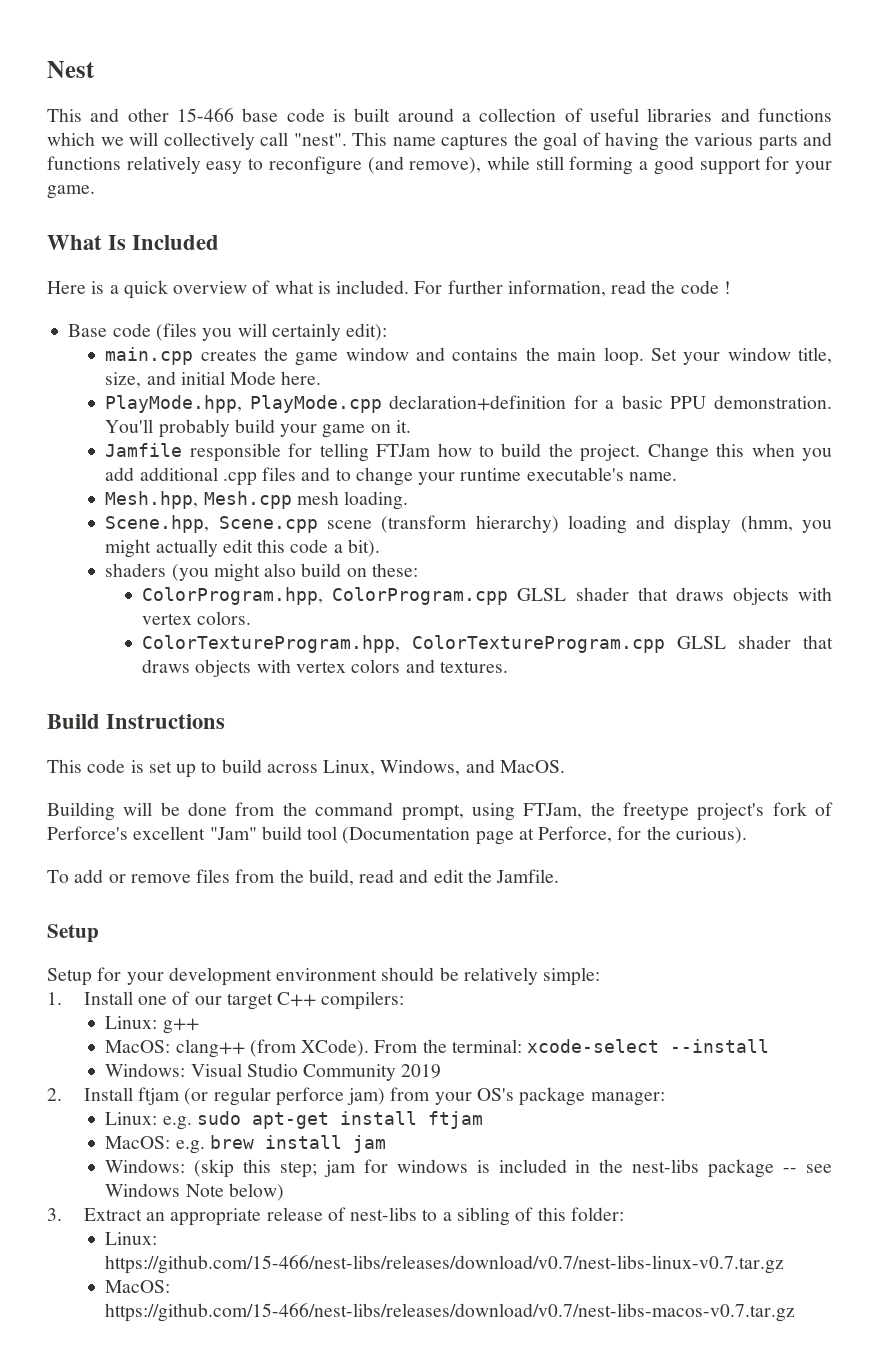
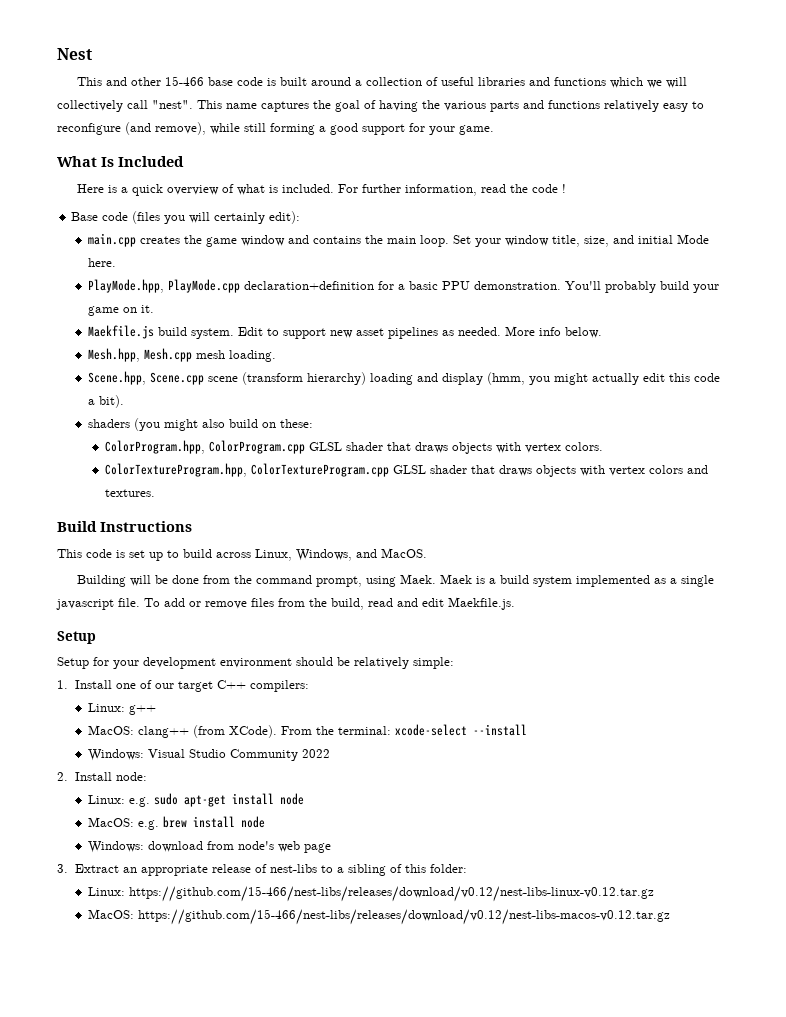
[105,443,833,462] [105,467,677,486] Jamfile responsible for telling FTJam how to build the project. Change this when you add additional .cpp files and to change your runtime executable's name. -> [87,325,602,339] Maekfile.js build system. Edit to support new asset pipelines as needed. More info below.
[523,802,834,821] [47,826,747,845] FTJam, the freetype project's fork of Perforce's excellent "Jam" build tool (Documentation page at Perforce, for the curious). // -> [400,574,715,587] [56,598,140,610] Maek. Maek is a build system implemented as a single javascript file.
[467,869,560,883] the Jamfile. -> [448,597,515,610] Maekfile.js.
[401,1064,442,1078] 2019 -> [301,749,330,758] 2022
[138,1087,665,1106] ftjam (or regular perforce jam) from your OS's package manager: -> [115,772,147,781] node:
[427,1111,483,1129] ftjam -> [279,793,304,805] node
[352,1135,386,1153] [105,1159,832,1178] [105,1183,284,1201] jam // Windows: (skip this step; jam for windows is included in the nest-libs package -- see Windows Note below) -> [240,816,265,828] [87,841,331,853] node // Windows: download from node's web page
[105,1255,785,1274] [105,1280,171,1293] [105,1303,796,1322] https://github.com/15-466/nest-libs/releases/download/v0.7/nest-libs-linux-v0.7.tar.gz // MacOS: https://github.com/15-466/nest-libs/releases/download/v0.7/nest-libs-macos-v0.7.tar.gz -> [128,886,654,902] [87,909,670,925] https://github.com/15-466/nest-libs/releases/download/v0.12/nest-libs-linux-v0.12.tar.gz // MacOS: https://github.com/15-466/nest-libs/releases/download/v0.12/nest-libs-macos-v0.12.tar.gz

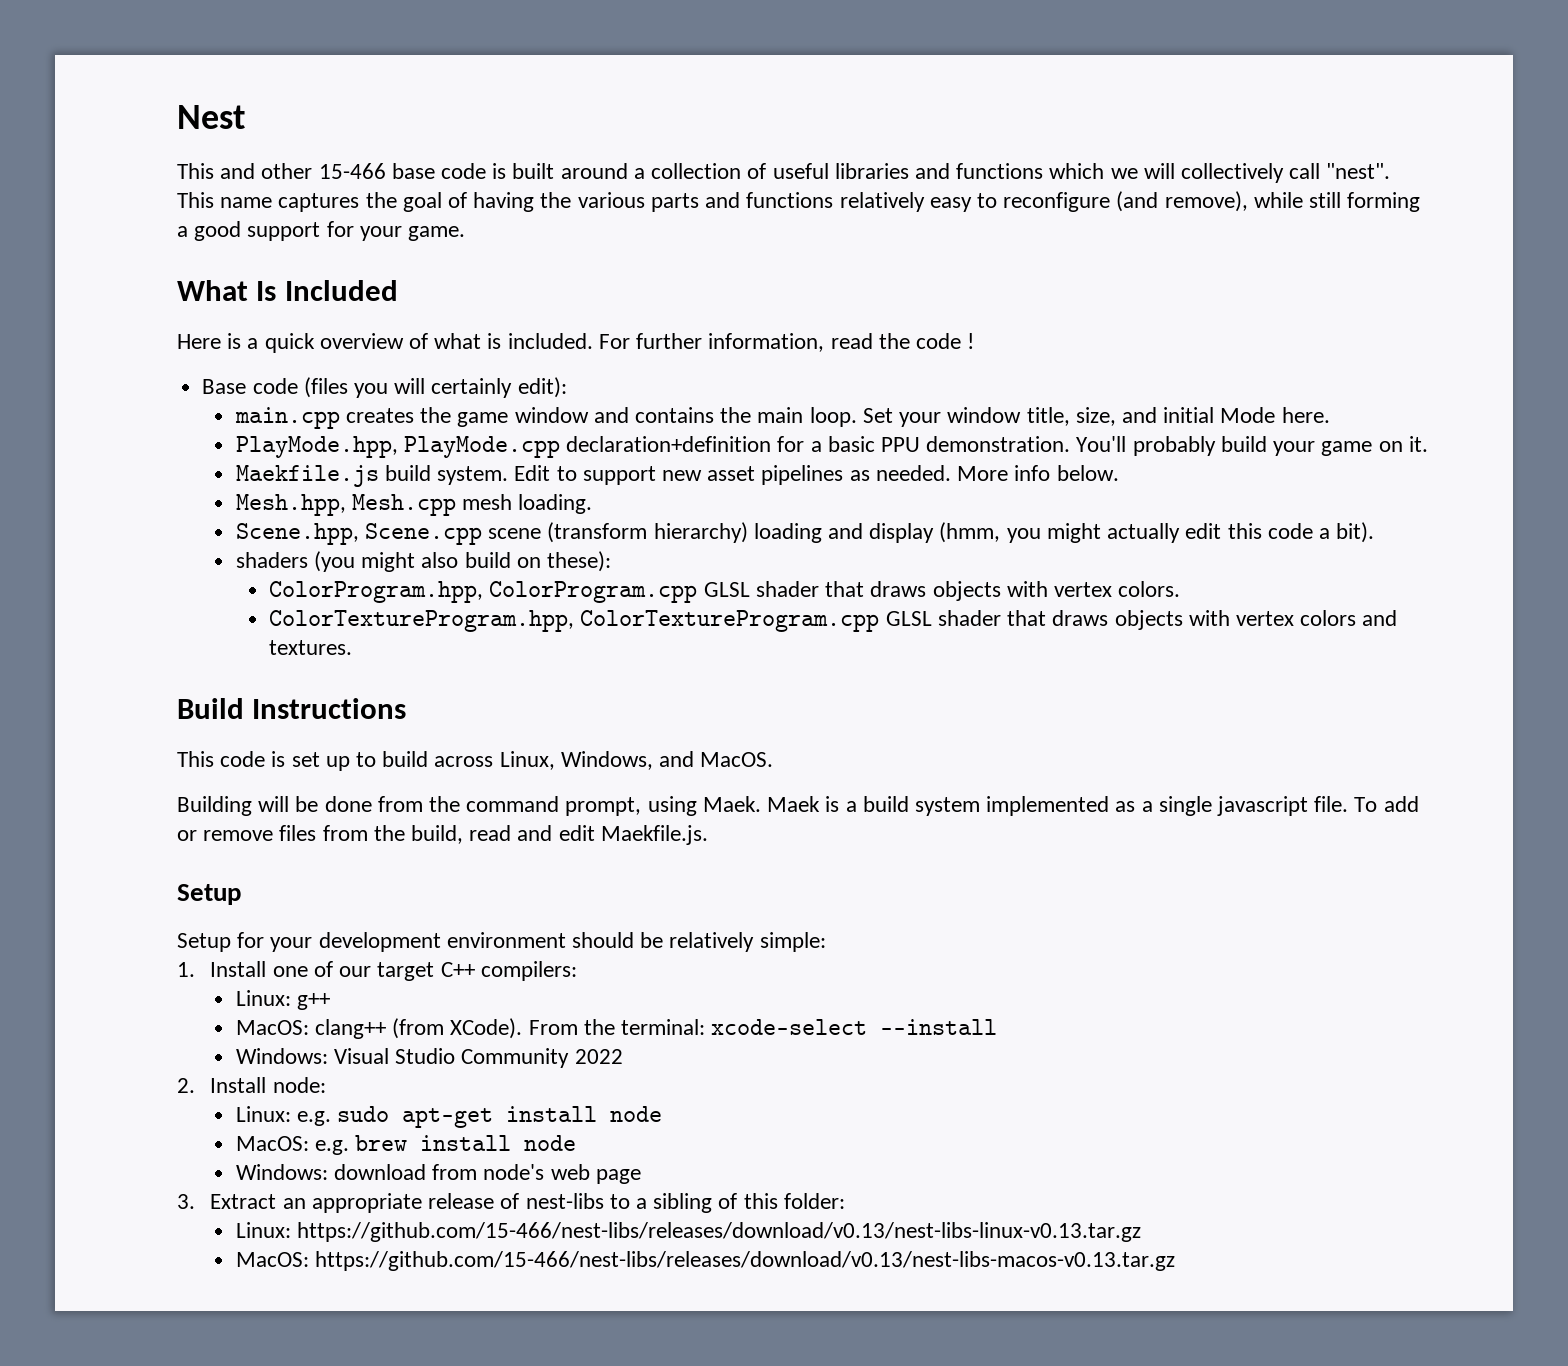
[279,419,313,428] these: -> [547,551,612,572] these):
[128,886,654,902] [87,909,670,925] https://github.com/15-466/nest-libs/releases/download/v0.12/nest-libs-linux-v0.12.tar.gz // MacOS: https://github.com/15-466/nest-libs/releases/download/v0.12/nest-libs-macos-v0.12.tar.gz -> [296,1222,1141,1242] [235,1251,1175,1271] https://github.com/15-466/nest-libs/releases/download/v0.13/nest-libs-linux-v0.13.tar.gz // MacOS: https://github.com/15-466/nest-libs/releases/download/v0.13/nest-libs-macos-v0.13.tar.gz

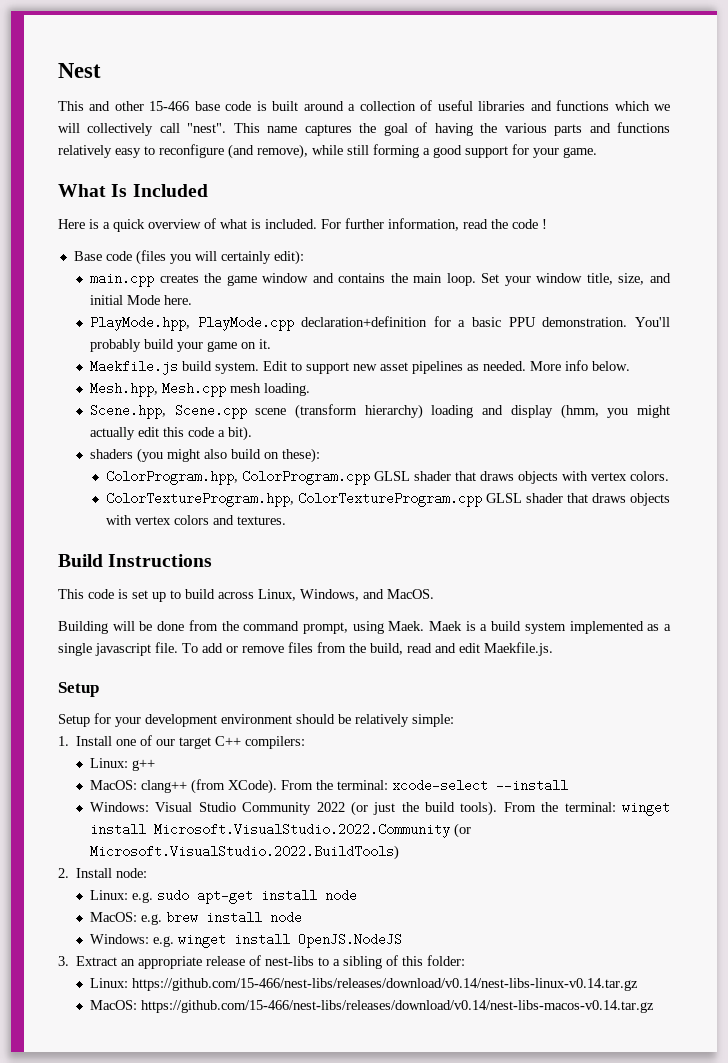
(623, 1056) none -> [350,801,670,816] [89,823,471,838] [89,845,399,860] (or just the build tools). From the terminal: winget install Microsoft.VisualStudio.2022.Community (or Microsoft.VisualStudio.2022.BuildTools)
[333,1164,641,1184] download from node's web page -> [152,933,402,948] e.g. winget install OpenJS.NodeJS
[296,1222,1141,1242] [235,1251,1175,1271] https://github.com/15-466/nest-libs/releases/download/v0.13/nest-libs-linux-v0.13.tar.gz // MacOS: https://github.com/15-466/nest-libs/releases/download/v0.13/nest-libs-macos-v0.13.tar.gz -> [131,978,638,991] [89,1000,654,1013] https://github.com/15-466/nest-libs/releases/download/v0.14/nest-libs-linux-v0.14.tar.gz // MacOS: https://github.com/15-466/nest-libs/releases/download/v0.14/nest-libs-macos-v0.14.tar.gz

